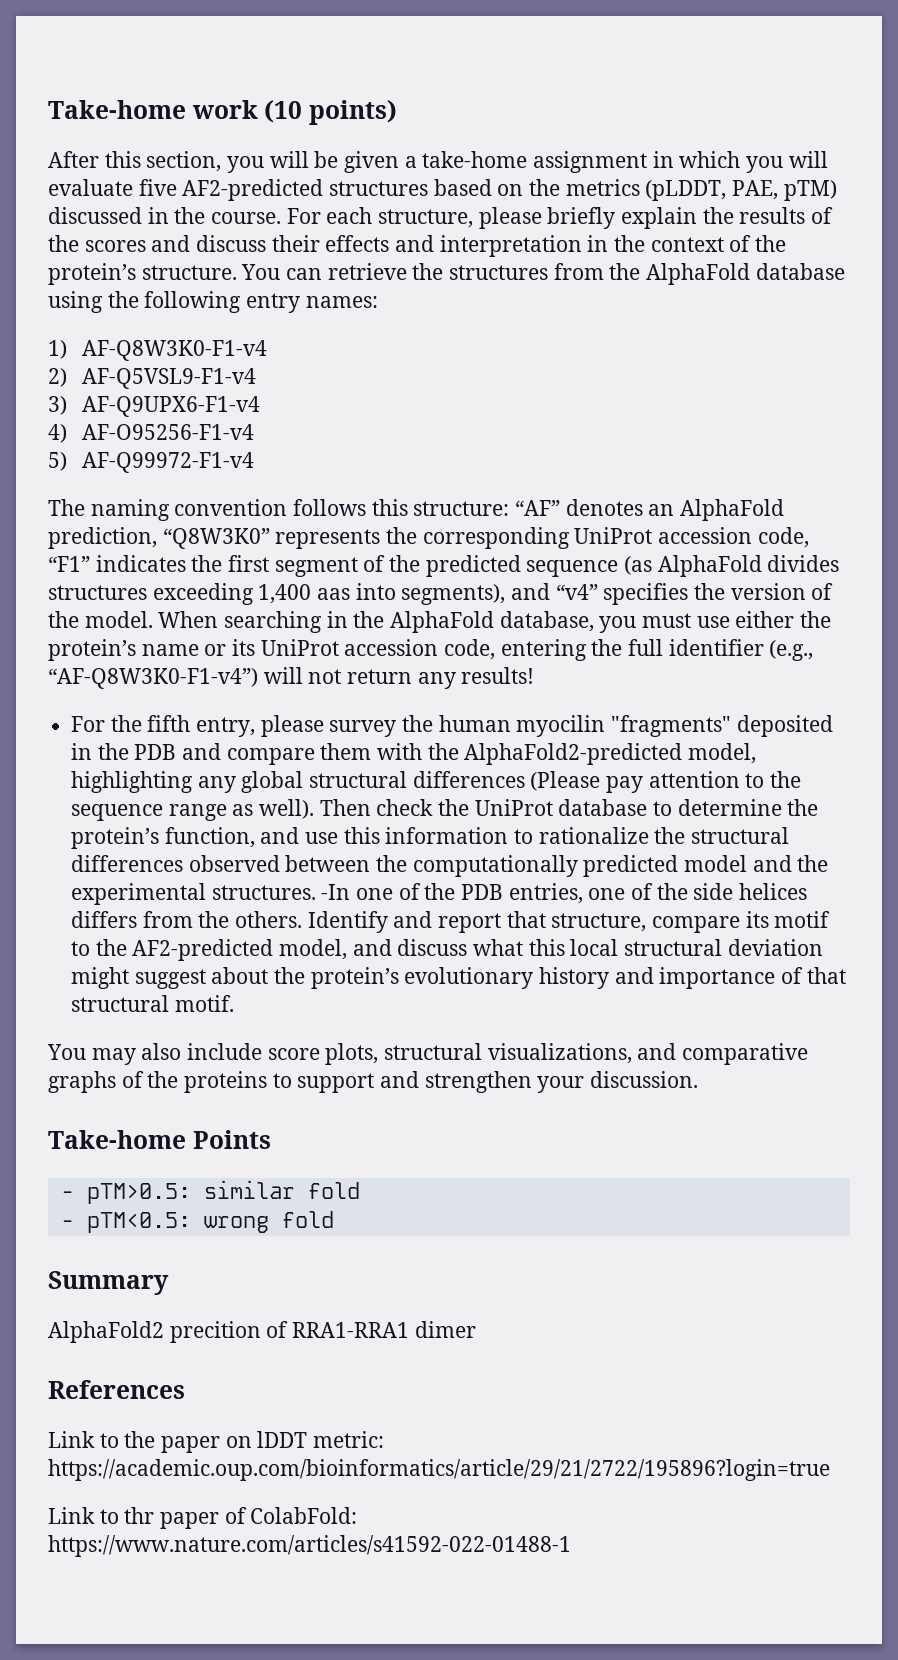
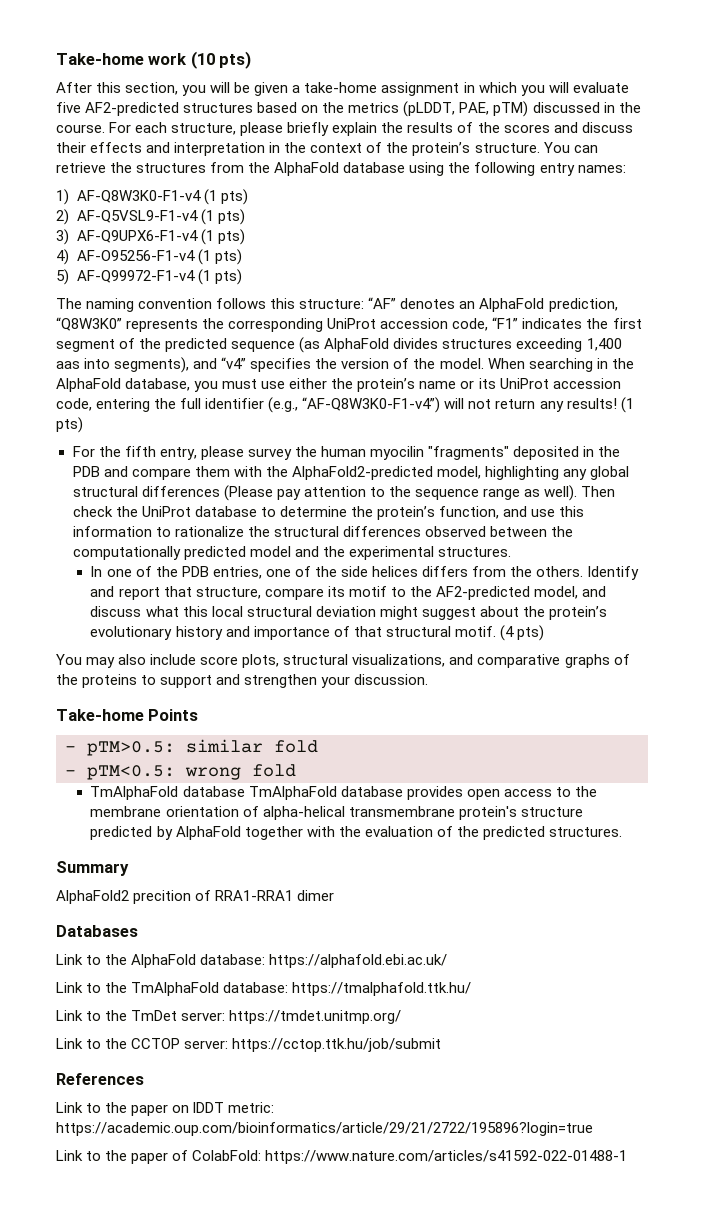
[308,100,397,125] points) -> [219,51,252,69] pts)
(268, 350) none -> [203,189,248,205] (1 pts)
(257, 378) none -> [200,209,245,225] (1 pts)
(261, 406) none -> [200,229,245,245] (1 pts)
(255, 432) none -> [197,249,242,265] (1 pts)
(255, 462) none -> [197,269,242,285] (1 pts)
(535, 675) none -> [620,397,634,413] [56,417,83,433] (1 pts)
[321,884,351,900] -In -> [90,566,103,577] // In
(234, 1003) none -> [499,625,544,641] (4 pts)
(334, 1219) none -> [90,786,597,800] [90,806,583,820] [90,826,622,840] // TmAlphaFold database TmAlphaFold database provides open access to the membrane orientation of alpha-helical transmembrane protein's structure predicted by AlphaFold together with the evaluation of the predicted structures.
(476, 1329) none -> [56,925,138,937] [56,954,448,968] [56,982,472,996] [56,1010,402,1024] [56,1038,442,1052] // Databases // Link to the AlphaFold database: https://alphafold.ebi.ac.uk/ // Link to the TmAlphaFold database: https://tmalphafold.ttk.hu/ // Link to the TmDet server: https://tmdet.unitmp.org/ // Link to the CCTOP server: https://cctop.ttk.hu/job/submit
[124,1507,155,1524] thr -> [105,1150,128,1161] the

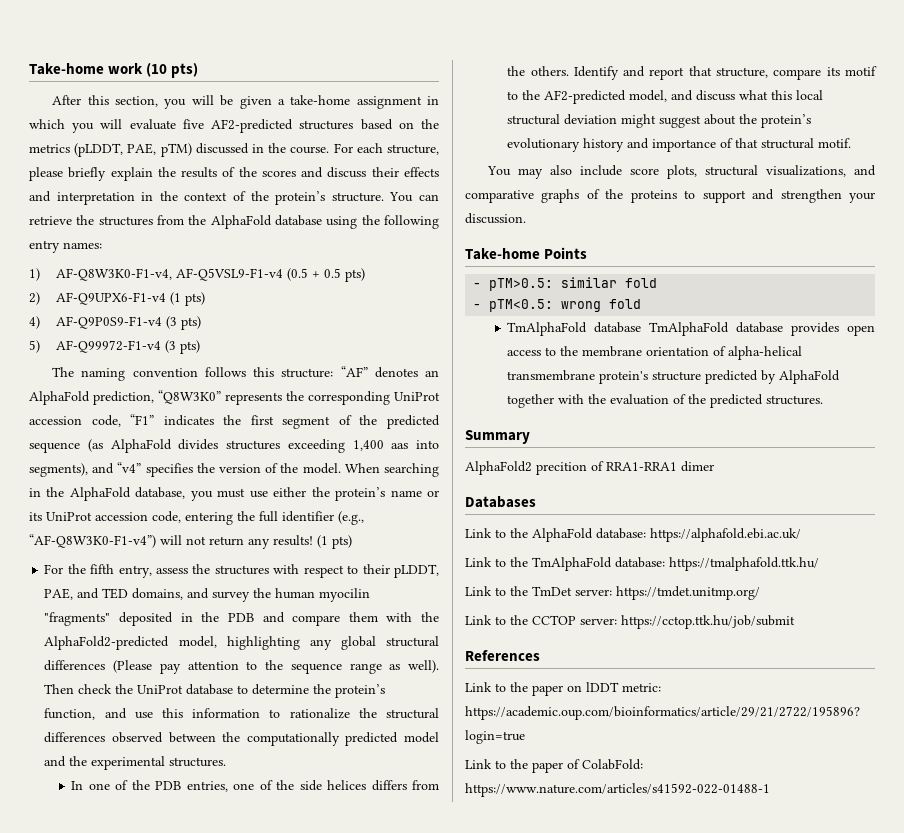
[76,189,248,205] [56,209,245,225] [56,229,69,245] AF-Q8W3K0-F1-v4 (1 pts) // 2) AF-Q5VSL9-F1-v4 (1 pts) // 3) -> [55,268,365,282] [29,292,40,305] AF-Q8W3K0-F1-v4, AF-Q5VSL9-F1-v4 (0.5 + 0.5 pts) // 2)
[76,249,211,265] AF-O95256-F1-v4 (1 -> [55,316,177,329] AF-Q9P0S9-F1-v4 (3
[197,269,211,285] (1 -> [164,340,176,353] (3
[200,446,244,460] please -> [156,564,440,578] [44,588,210,600] assess the structures with respect to their pLDDT, PAE, and TED domains, and
[499,625,544,641] (4 pts) -> (852, 143) none

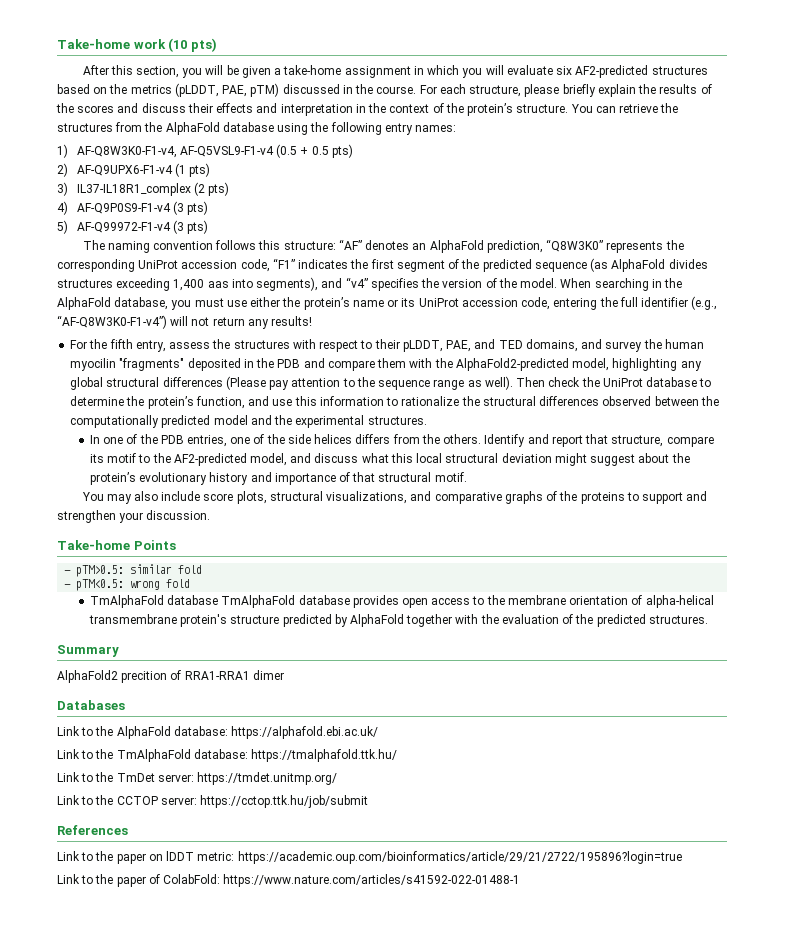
[182,119,204,129] five -> [556,66,573,75] six
(205, 299) none -> [57,182,230,196] // 3) IL37-IL18R1_complex (2 pts)
[317,535,352,549] (1 pts) -> (313, 321) none

